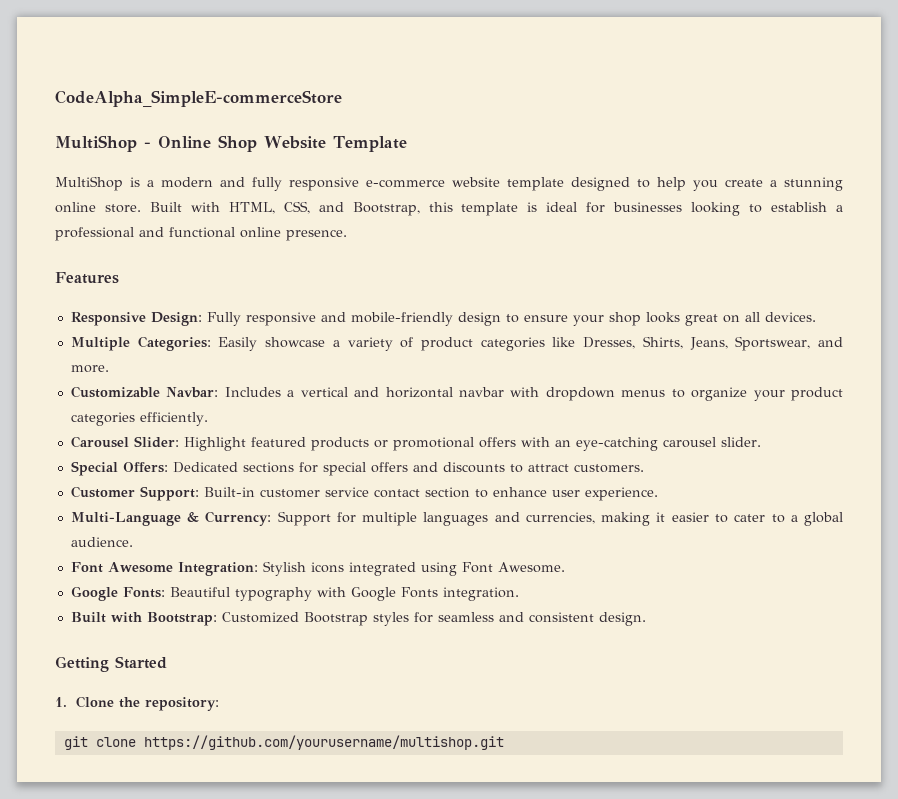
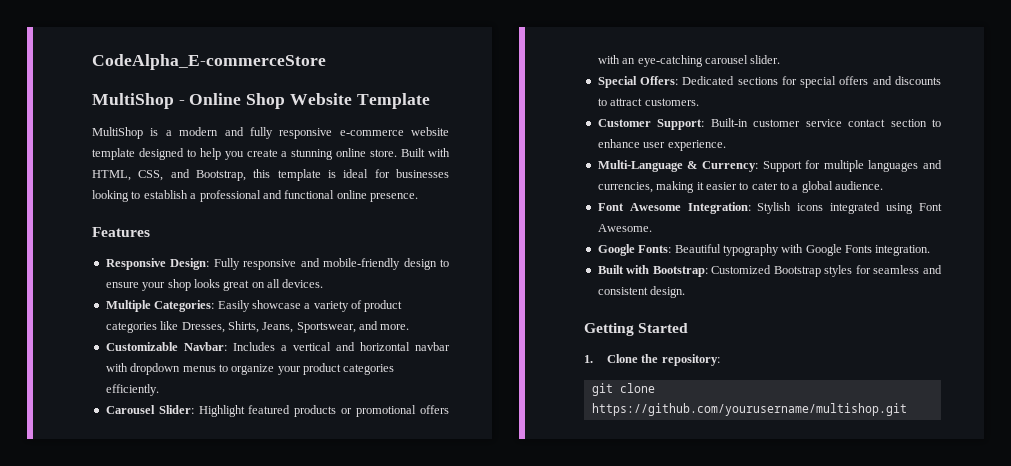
[55,90,342,107] CodeAlpha_SimpleE-commerceStore -> [92,54,326,70] CodeAlpha_E-commerceStore

